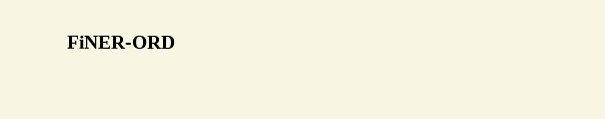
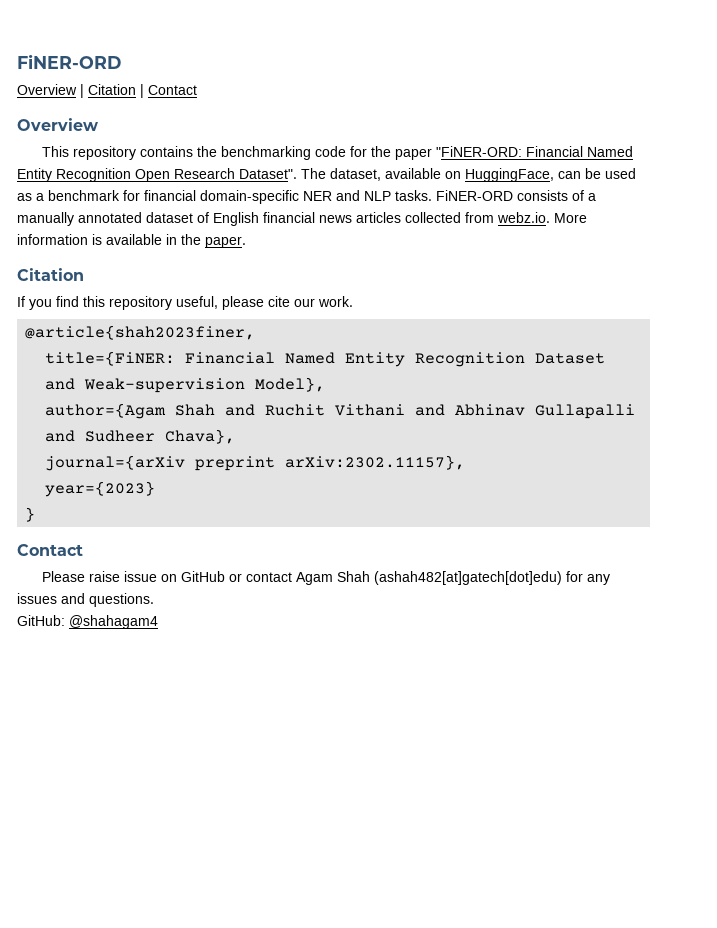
[67,35,176,49] FiNER-ORD -> [17,54,121,69] [17,84,197,98] [17,118,98,131] [42,146,634,160] [17,168,636,182] [17,190,596,204] [17,212,587,226] [17,234,246,248] [17,268,84,281] [17,296,353,310] [25,325,256,340] [45,351,606,367] [45,377,326,393] [45,403,636,419] [45,429,236,444] [45,455,466,471] [45,481,156,497] [25,507,36,522] [17,544,83,556] [42,571,611,585] [17,593,154,607] [17,615,158,629] FiNER-ORD // Overview | Citation | Contact // Overview // This repository contains the benchmarking code for the paper "FiNER-ORD: Financial Named Entity Recognition Open Research Dataset". The dataset, available on HuggingFace, can be used as a benchmark for financial domain-specific NER and NLP tasks. FiNER-ORD consists of a manually annotated dataset of English financial news articles collected from webz.io. More information is available in the paper. // Citation // If you find this repository useful, please cite our work. // @article{shah2023finer, // title={FiNER: Financial Named Entity Recognition Dataset and Weak-supervision Model}, // author={Agam Shah and Ruchit Vithani and Abhinav Gullapalli and Sudheer Chava}, // journal={arXiv preprint arXiv:2302.11157}, // year={2023} // } // Contact // Please raise issue on GitHub or contact Agam Shah (ashah482[at]gatech[dot]edu) for any issues and questions. // GitHub: @shahagam4

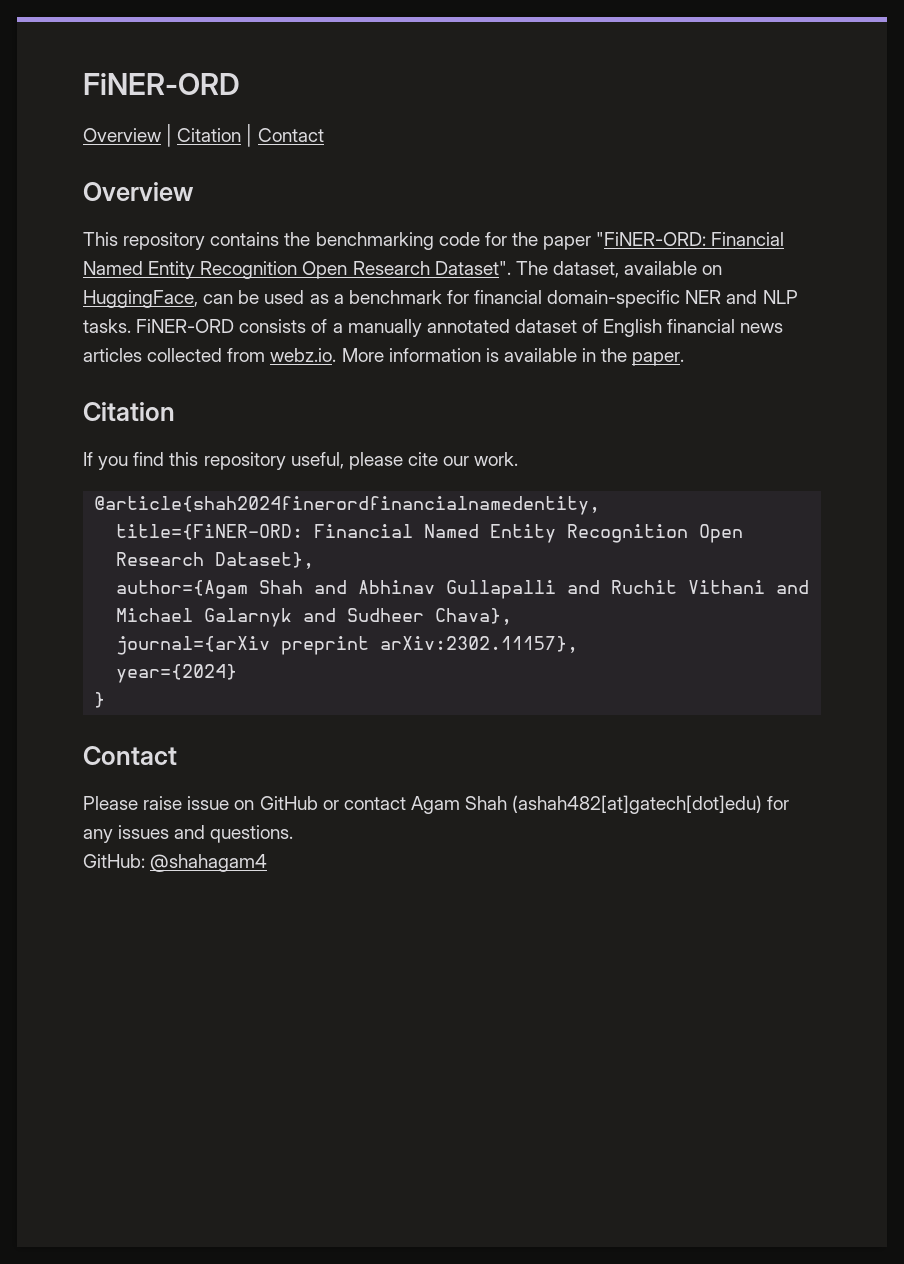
[25,325,256,340] [45,351,606,367] [45,377,326,393] @article{shah2023finer, // title={FiNER: Financial Named Entity Recognition Dataset and Weak-supervision Model}, -> [94,496,601,515] [116,524,744,543] [116,552,315,569] @article{shah2024finerordfinancialnamedentity, // title={FiNER-ORD: Financial Named Entity Recognition Open Research Dataset},
(256, 410) none -> [358,580,601,599] Abhinav Gullapalli and
[455,404,636,419] Abhinav Gullapalli -> [116,608,293,627] Michael Galarnyk
[45,481,156,497] year={2023} -> [116,664,238,683] year={2024}

